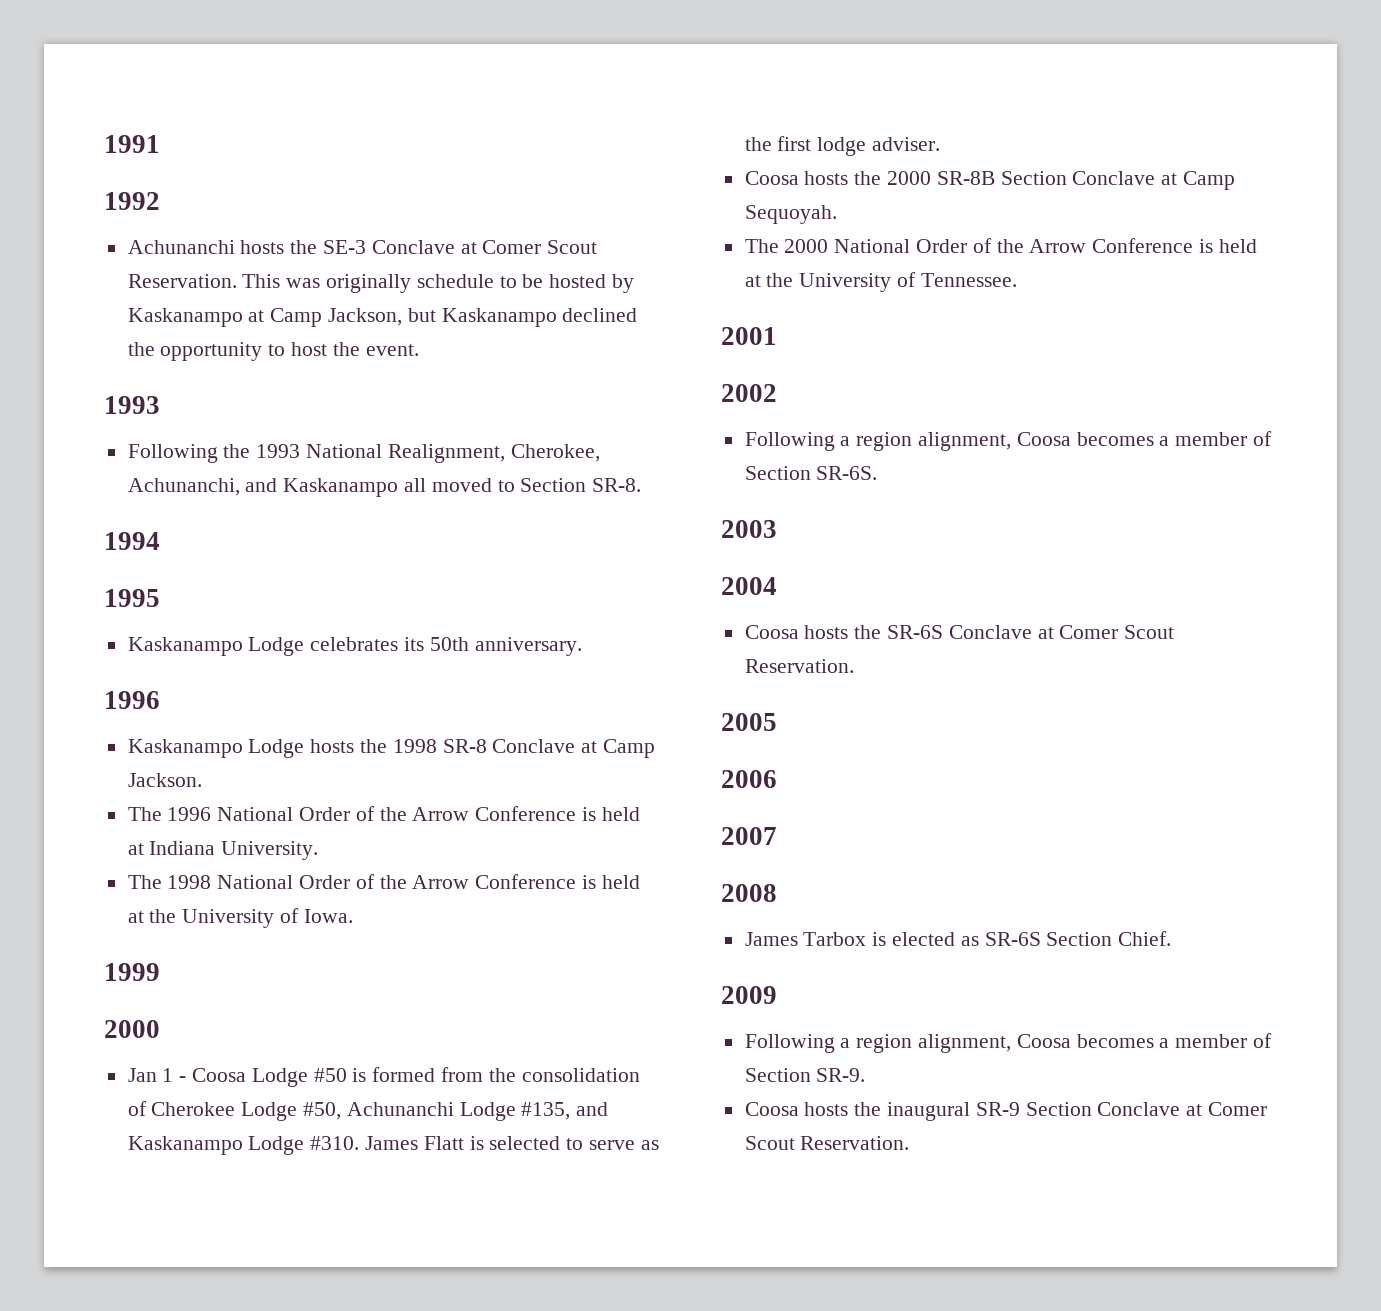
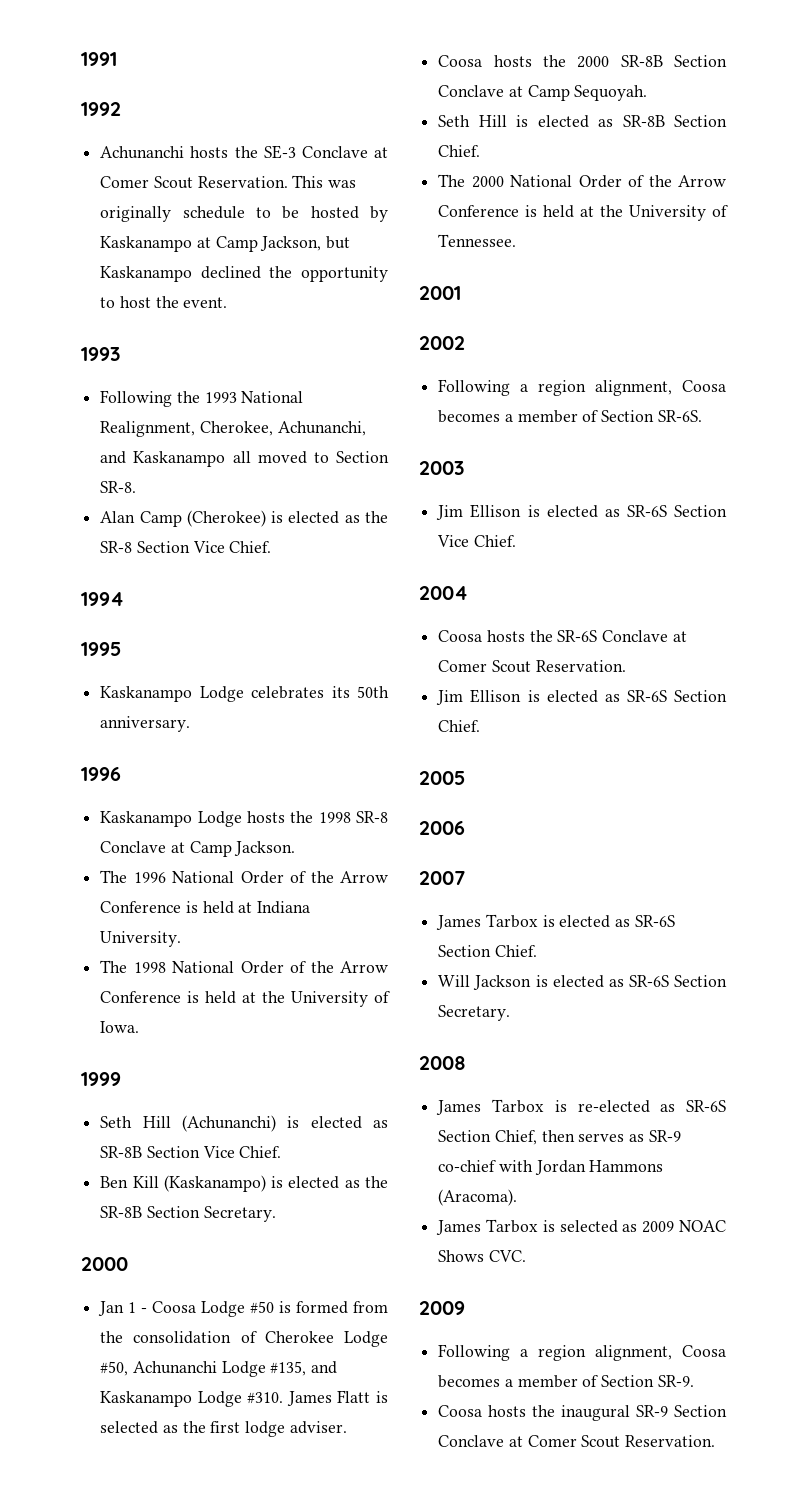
(642, 485) none -> [100,510,388,527] [100,541,272,553] // Alan Camp (Cherokee) is elected as the SR-8 Section Vice Chief.
(160, 972) none -> [100,1115,388,1132] [100,1146,282,1158] [100,1175,388,1192] [100,1206,276,1222] // Seth Hill (Achunanchi) is elected as SR-8B Section Vice Chief. // Ben Kill (Kaskanampo) is elected as the SR-8B Section Secretary.
[566,1138,636,1150] to serve -> (159, 1427) none
(837, 214) none -> [438,115,727,128] [438,145,481,157] // Seth Hill is elected as SR-8B Section Chief.
(777, 529) none -> [436,504,727,520] [437,535,516,547] // Jim Ellison is elected as SR-6S Section Vice Chief.
(854, 666) none -> [436,689,727,705] [438,720,481,732] // Jim Ellison is elected as SR-6S Section Chief.
[721,884,777,902] // 2008 -> (465, 878) none
(1172, 938) none -> [438,975,727,990] [438,1005,511,1021] [419,1056,466,1070] [436,1099,726,1115] [438,1130,681,1145] [438,1160,664,1175] [438,1189,518,1206] [436,1219,726,1235] [438,1250,526,1262] // Will Jackson is elected as SR-6S Section Secretary. // 2008 // James Tarbox is re-elected as SR-6S Section Chief, then serves as SR-9 co-chief with Jordan Hammons (Aracoma). // James Tarbox is selected as 2009 NOAC Shows CVC.

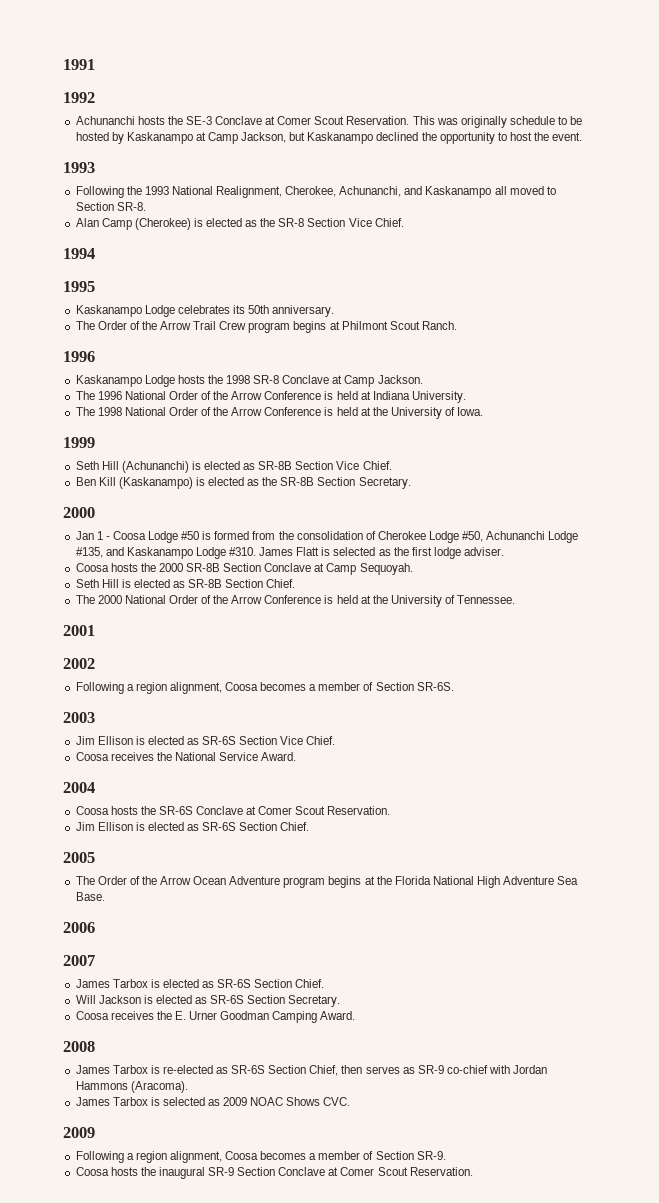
(191, 724) none -> [75,321,457,333] // The Order of the Arrow Trail Crew program begins at Philmont Scout Ranch.
(516, 541) none -> [75,752,297,761] // Coosa receives the National Service Award.
(466, 778) none -> [75,876,579,888] [75,892,105,901] // The Order of the Arrow Ocean Adventure program begins at the Florida National High Adventure Sea Base.
(511, 1013) none -> [75,1011,356,1023] // Coosa receives the E. Urner Goodman Camping Award.

